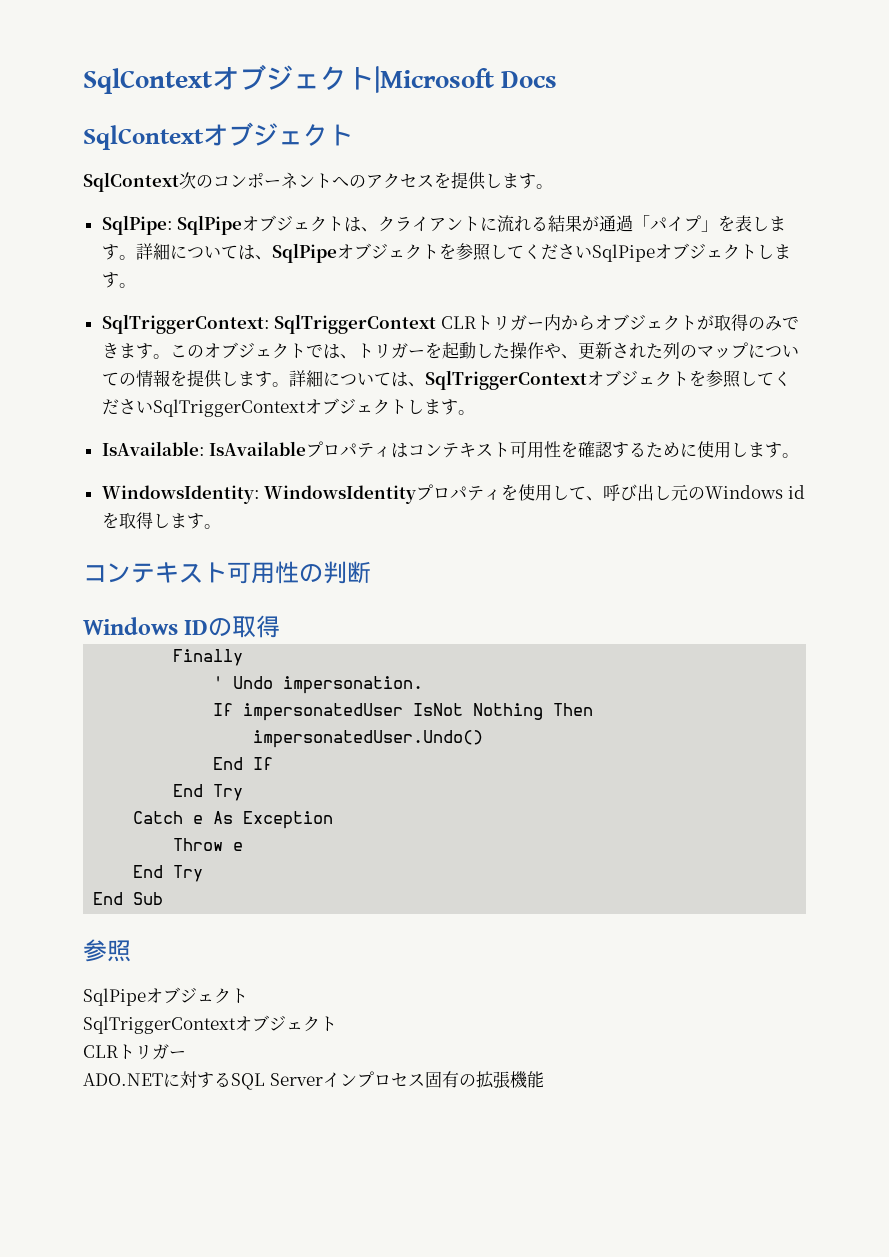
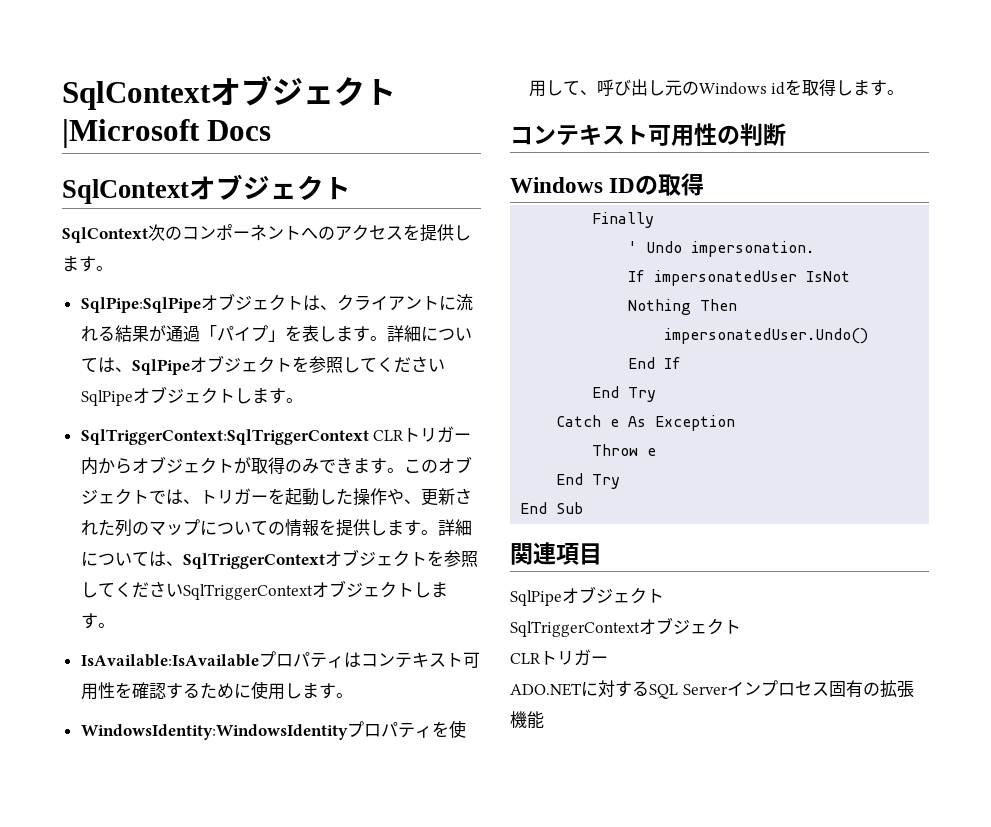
[101,215,243,235] SqlPipe: SqlPipe -> [80,297,201,313] SqlPipe:SqlPipe
[101,314,437,334] SqlTriggerContext: SqlTriggerContext -> [80,429,369,445] SqlTriggerContext:SqlTriggerContext
[101,441,307,456] IsAvailable: IsAvailable -> [80,654,259,667] IsAvailable:IsAvailable
[101,485,417,504] WindowsIdentity: WindowsIdentity -> [80,724,348,740] WindowsIdentity:WindowsIdentity
[83,939,131,962] 参照 -> [510,542,602,565] 関連項目

